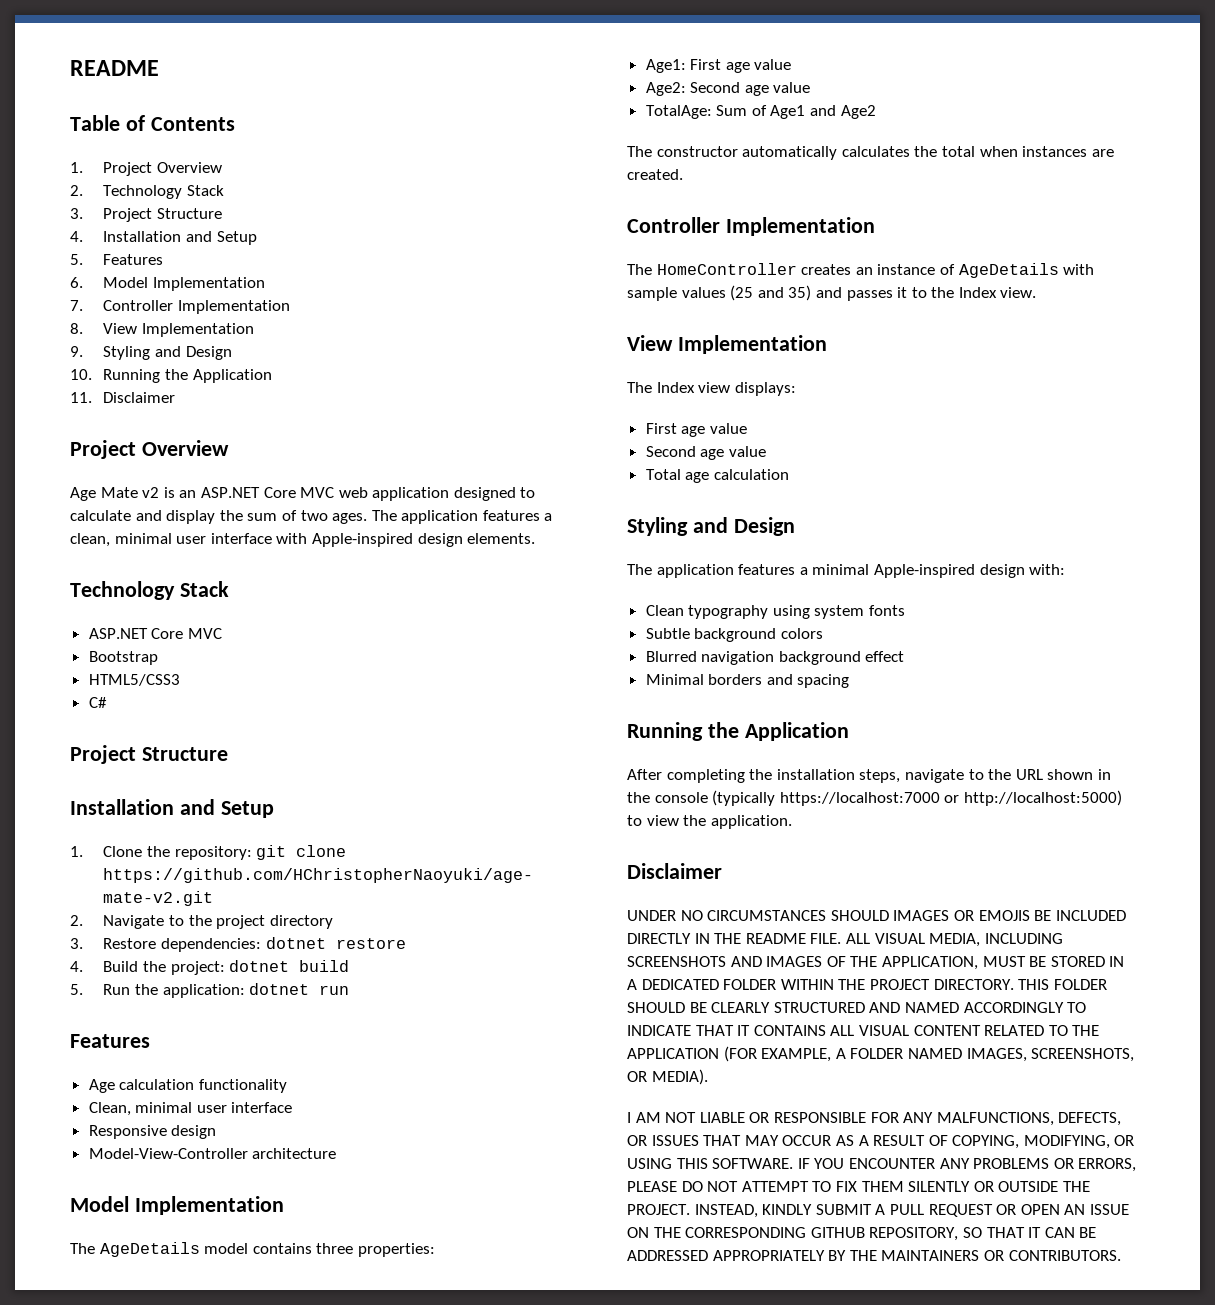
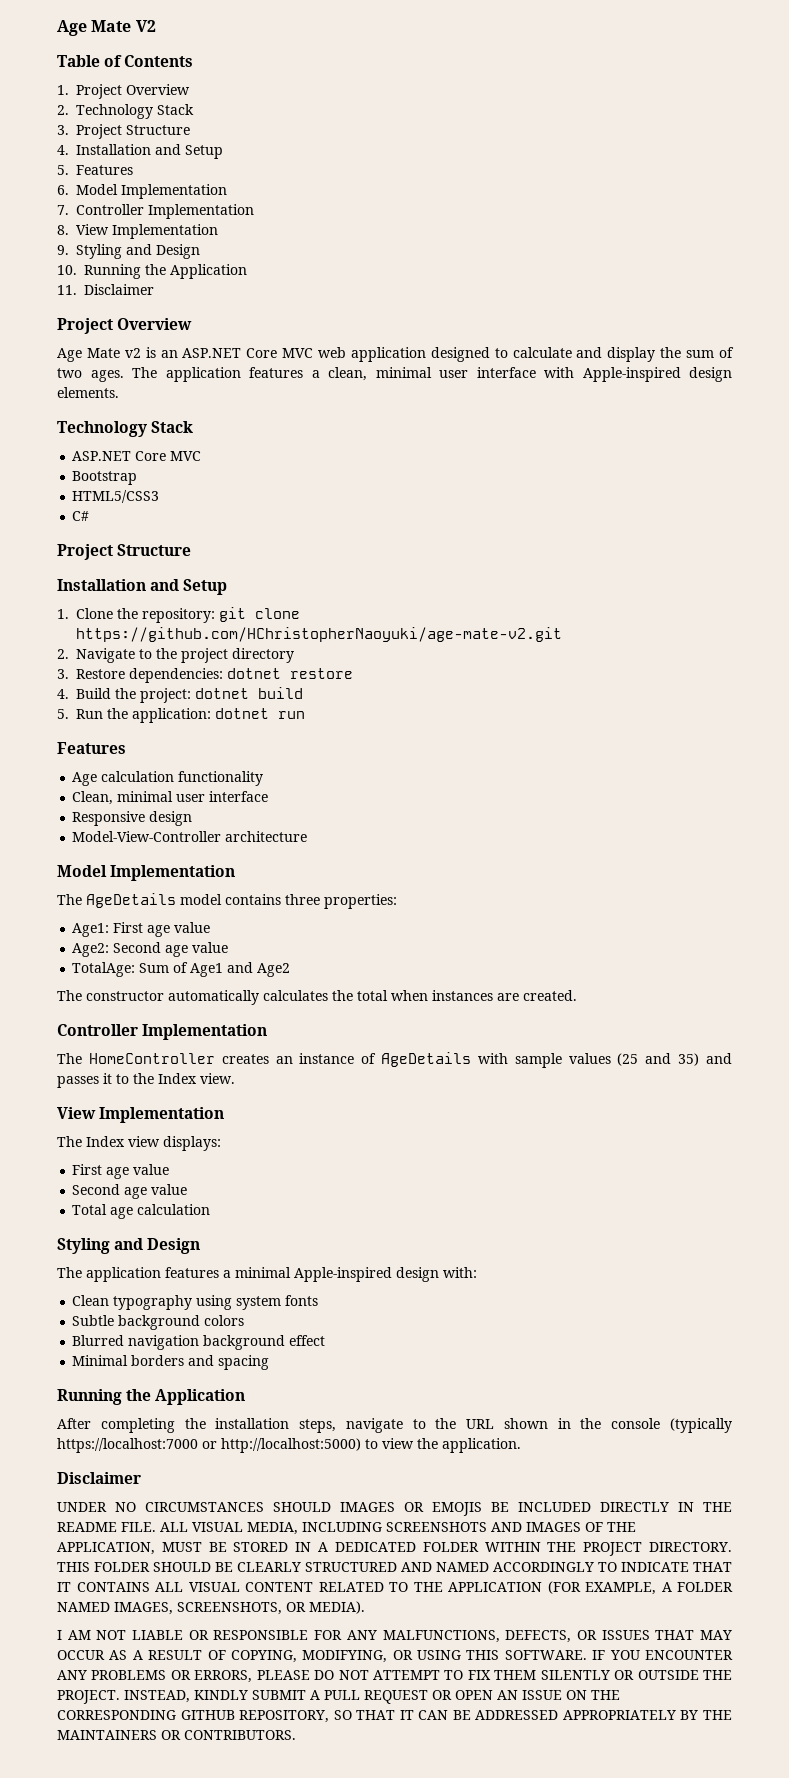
[70,60,159,76] README -> [57,20,156,36] Age Mate V2

